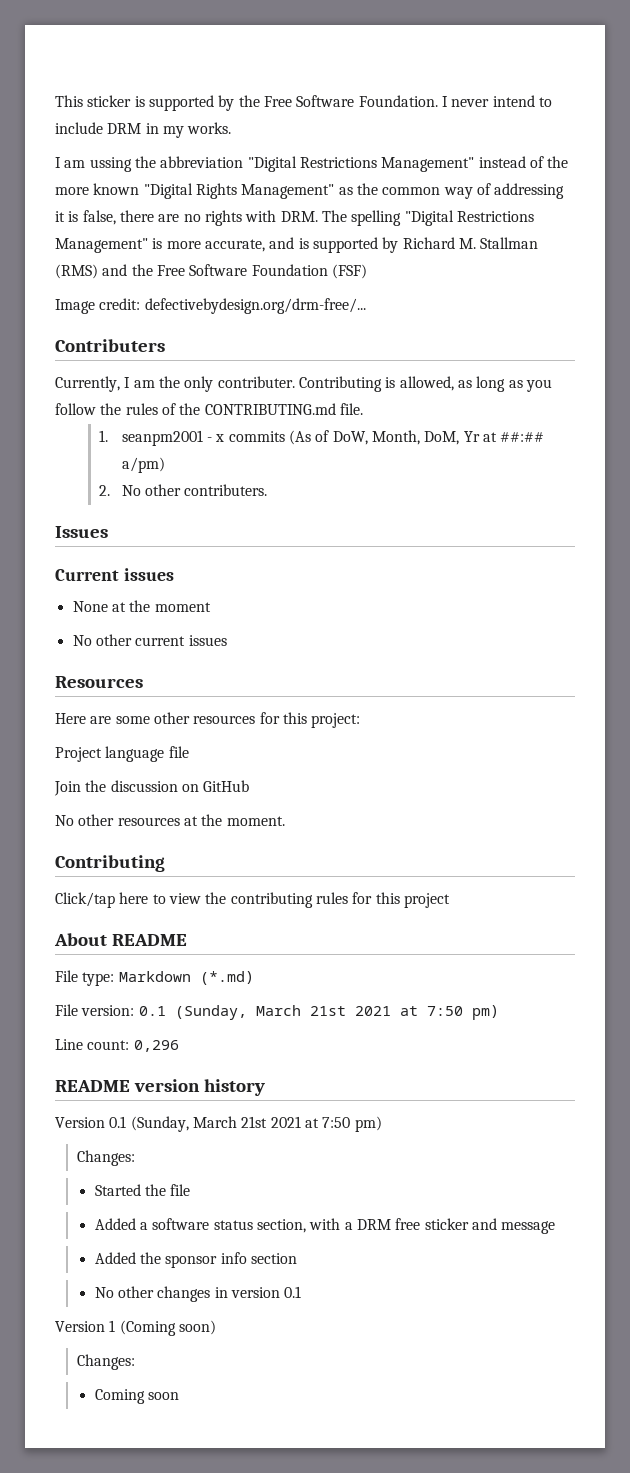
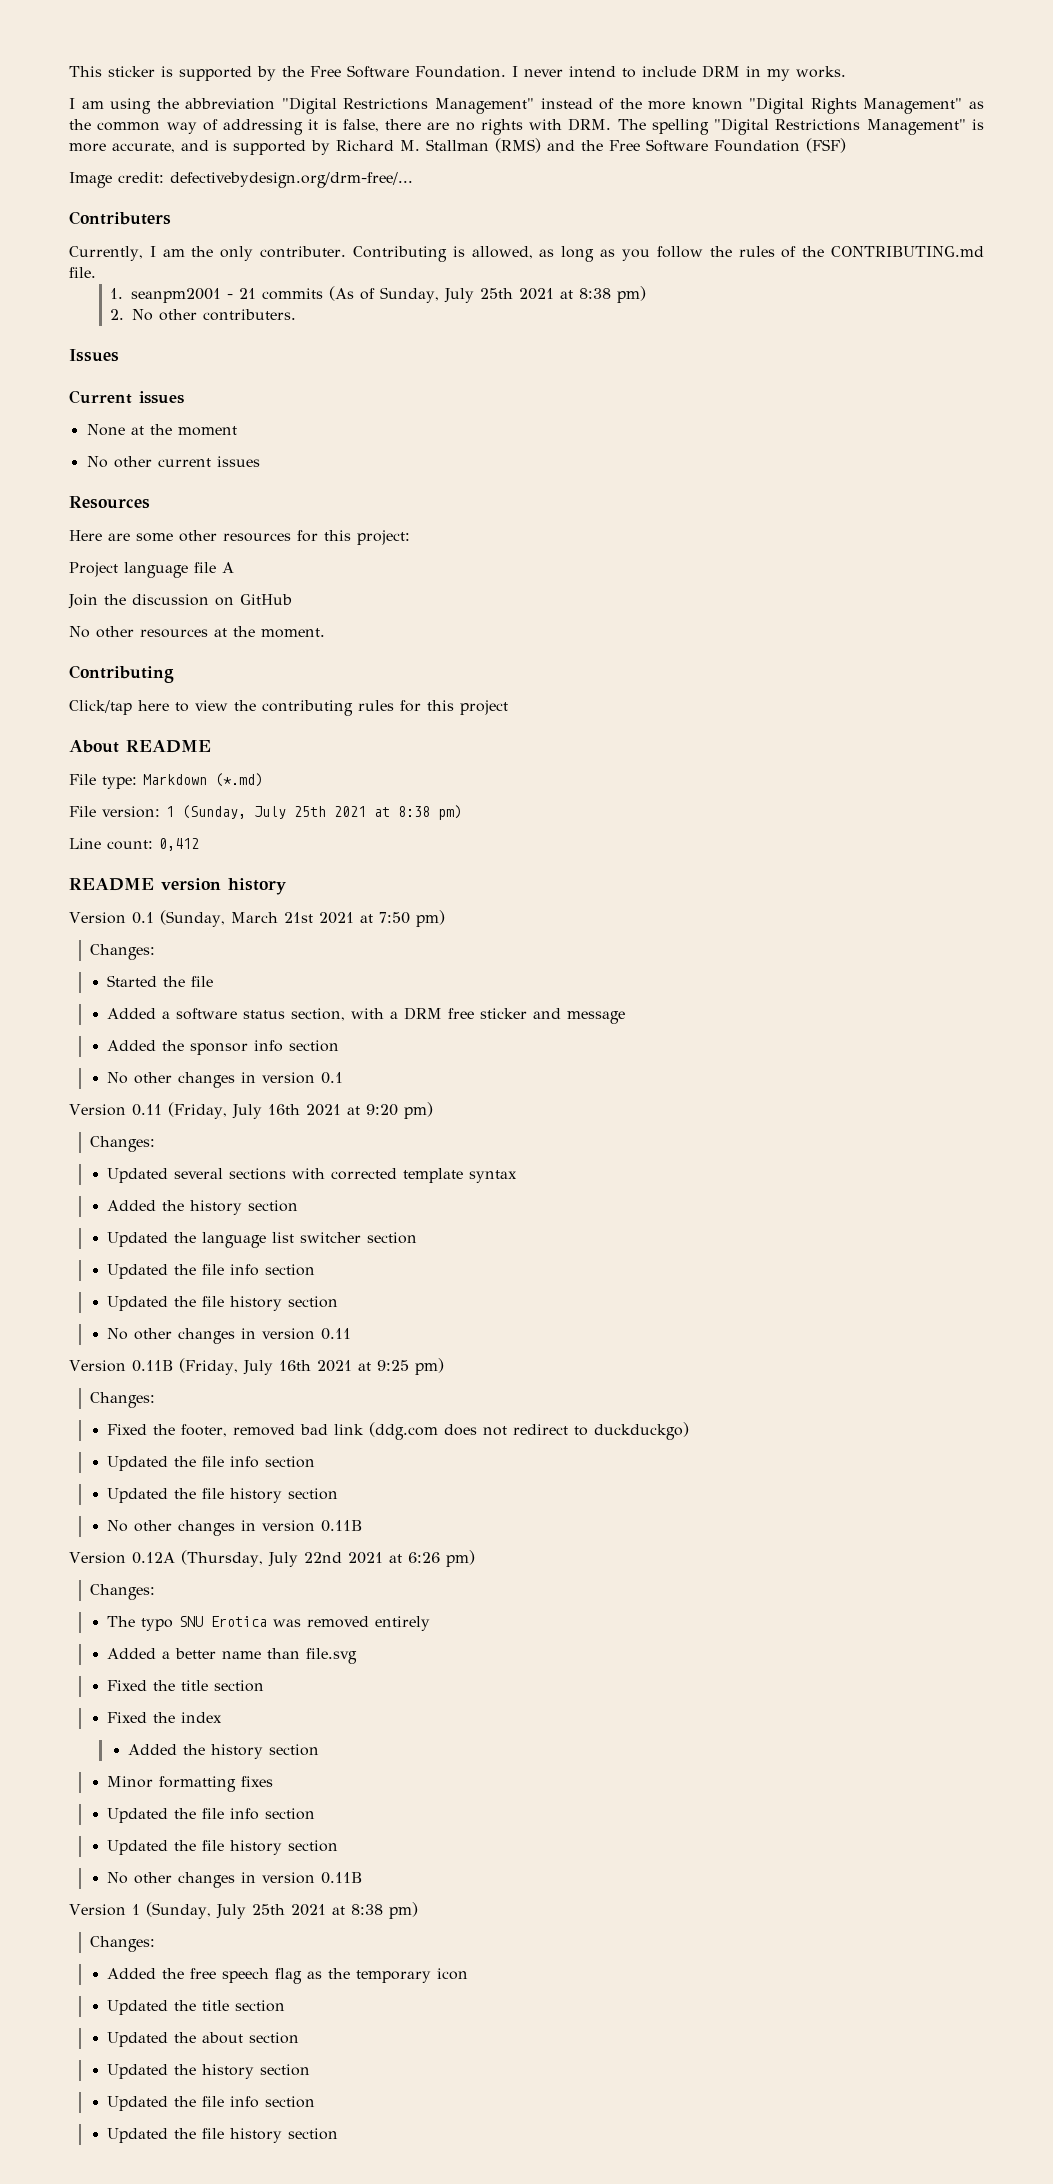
[89,157,132,172] ussing -> [110,98,152,114] using
[215,434,225,442] x -> [239,288,257,299] 21
[332,430,545,445] [121,457,165,473] DoW, Month, DoM, Yr at ##:## a/pm) -> [380,286,647,303] Sunday, July 25th 2021 at 8:38 pm)
(189, 752) none -> [222,562,234,573] A
[138,1005,463,1020] 0.1 (Sunday, March 21st 2021 at 7:50 -> [166,805,430,819] 1 (Sunday, July 25th 2021 at 8:38
[133,1040,179,1052] 0,296 -> [159,838,199,851] 0,412
[109,1320,216,1336] [77,1354,136,1370] [94,1389,180,1404] 1 (Coming soon) // Changes: // Coming soon -> [131,1102,433,1119] [89,1136,155,1152] [107,1168,518,1183] [107,1200,299,1215] [107,1232,418,1248] [107,1264,316,1279] [107,1296,339,1311] [107,1328,352,1344] [69,1358,444,1375] [89,1392,155,1408] [107,1422,690,1440] [107,1456,316,1471] [107,1488,339,1503] [107,1520,363,1536] [69,1550,475,1567] [89,1584,155,1600] [107,1616,431,1631] [107,1648,358,1664] [107,1680,265,1692] [107,1712,223,1723] [128,1744,320,1759] [107,1776,274,1792] [107,1808,316,1823] [107,1840,339,1855] [107,1872,363,1888] [69,1902,418,1919] [89,1936,155,1952] [107,1968,469,1984] [107,2000,286,2015] [107,2032,300,2047] [107,2064,311,2079] [107,2096,316,2111] [107,2128,339,2143] 0.11 (Friday, July 16th 2021 at 9:20 pm) // Changes: // Updated several sections with corrected template syntax // Added the history section // Updated the language list switcher section // Updated the file info section // Updated the file history section // No other changes in version 0.11 // Version 0.11B (Friday, July 16th 2021 at 9:25 pm) // Changes: // Fixed the footer, removed bad link (ddg.com does not redirect to duckduckgo) // Updated the file info section // Updated the file history section // No other changes in version 0.11B // Version 0.12A (Thursday, July 22nd 2021 at 6:26 pm) // Changes: // The typo SNU Erotica was removed entirely // Added a better name than file.svg // Fixed the title section // Fixed the index // Added the history section // Minor formatting fixes // Updated the file info section // Updated the file history section // No other changes in version 0.11B // Version 1 (Sunday, July 25th 2021 at 8:38 pm) // Changes: // Added the free speech flag as the temporary icon // Updated the title section // Updated the about section // Updated the history section // Updated the file info section // Updated the file history section

